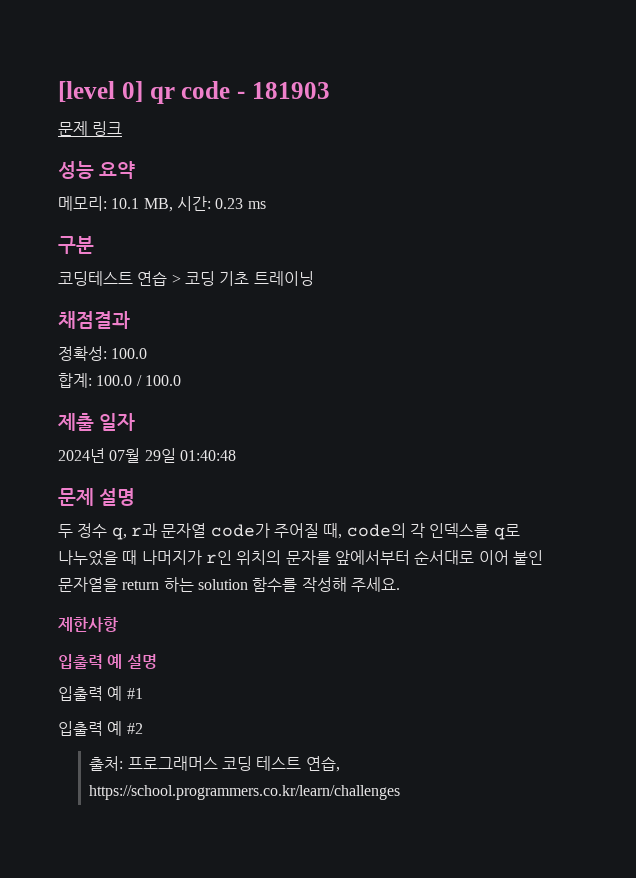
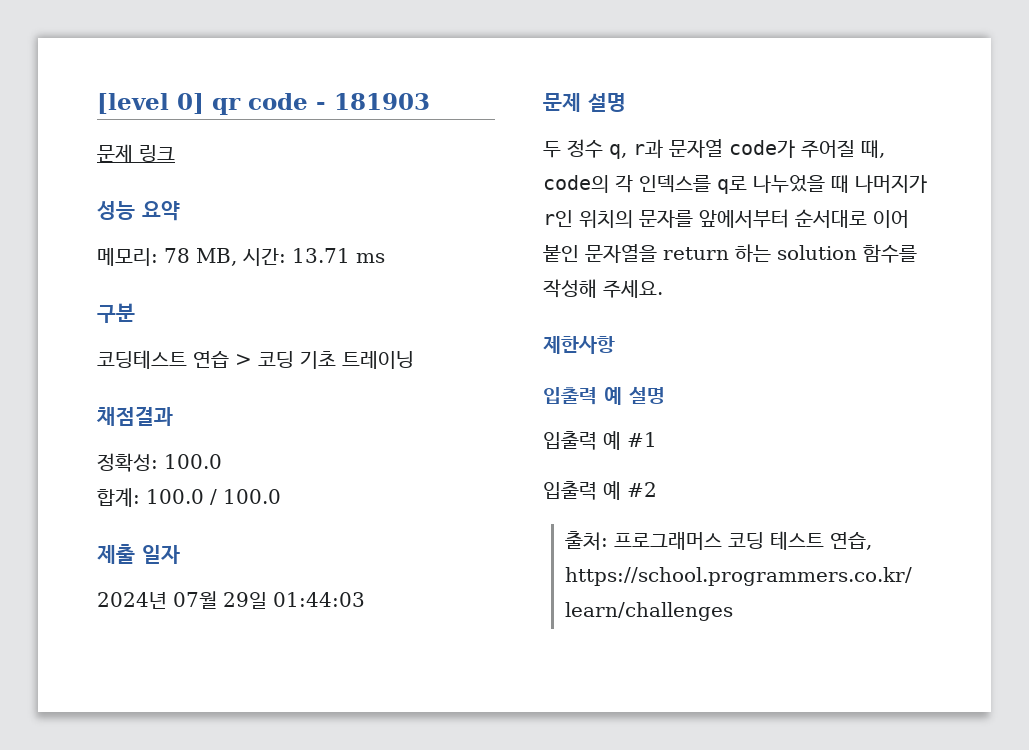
[111,198,140,209] 10.1 -> [164,248,190,263] 78
[215,198,244,209] 0.23 -> [292,248,350,263] 13.71
[179,450,236,461] 01:40:48 -> [273,592,365,607] 01:44:03

